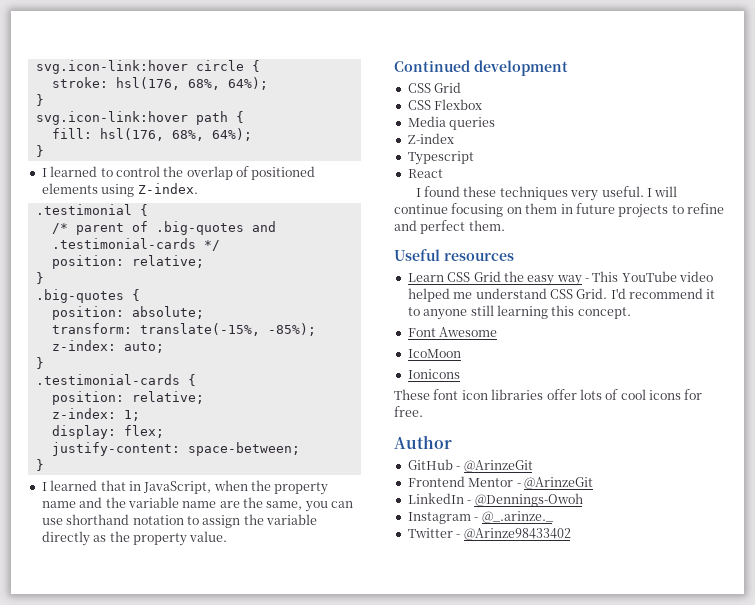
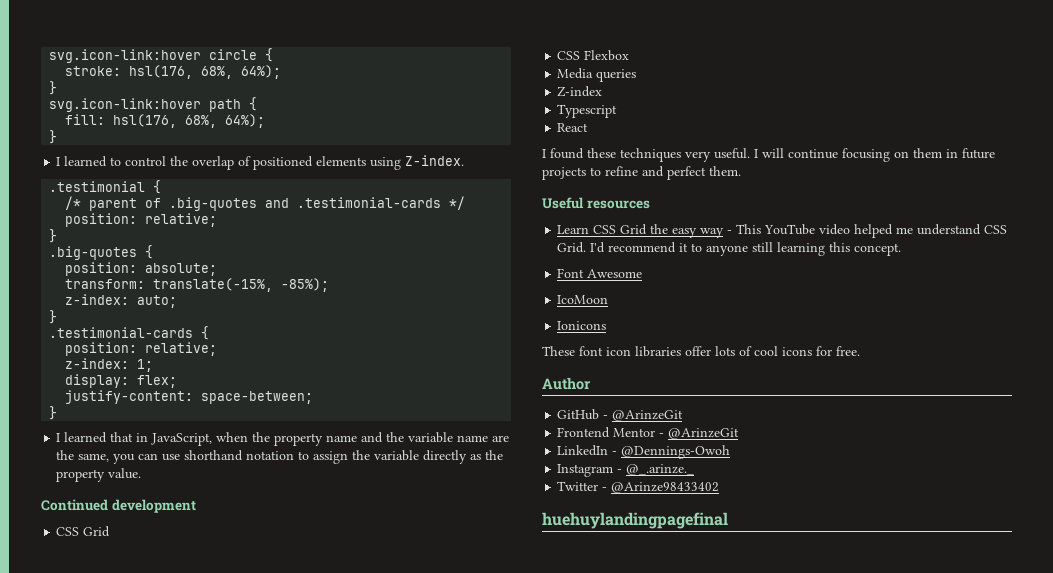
(571, 534) none -> [542,512,728,529] // huehuylandingpagefinal

